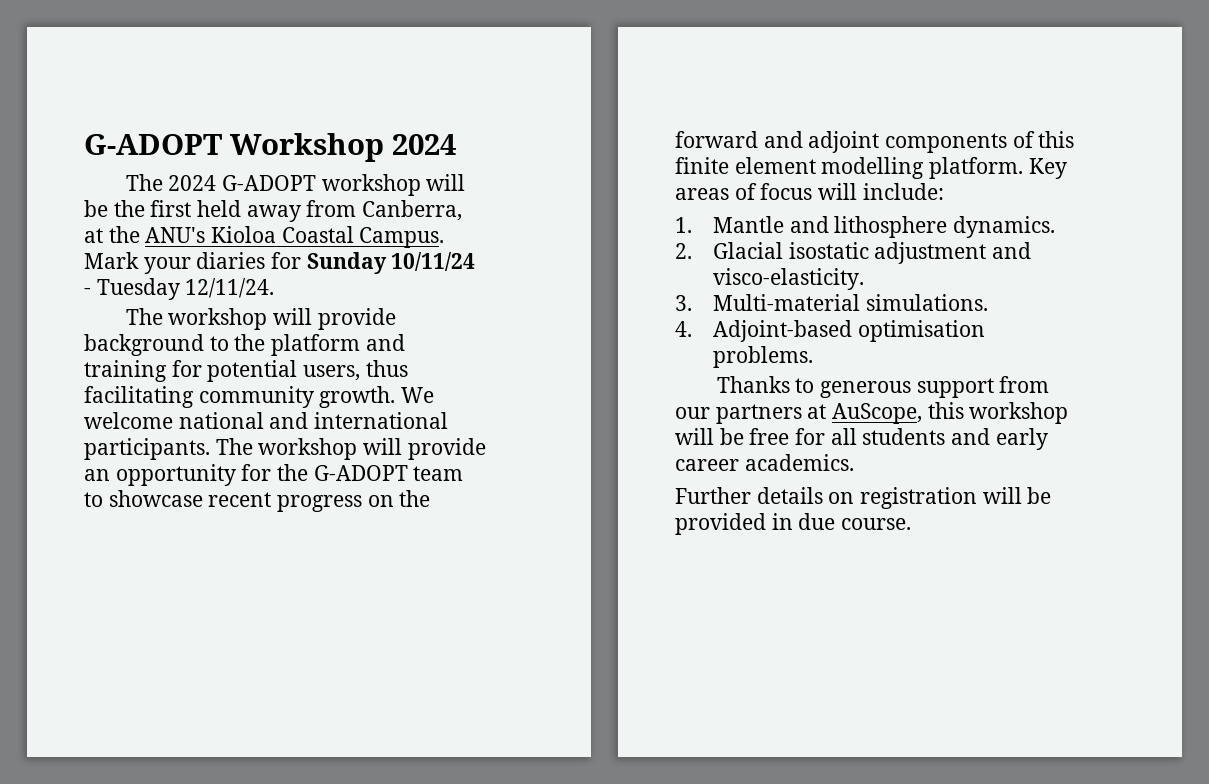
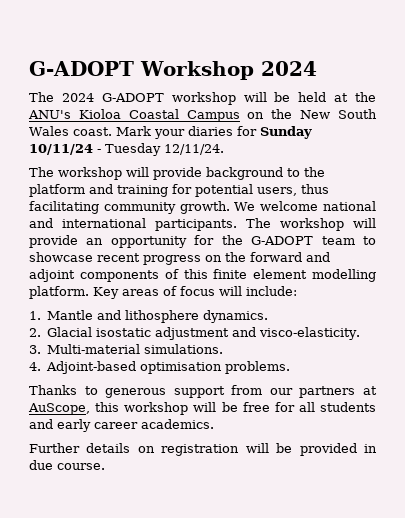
[113,200,463,222] the first held away from Canberra, -> [298,92,327,102] held
[359,227,445,248] Campus. -> [186,109,377,122] [29,126,112,136] Campus on the New South Wales coast.

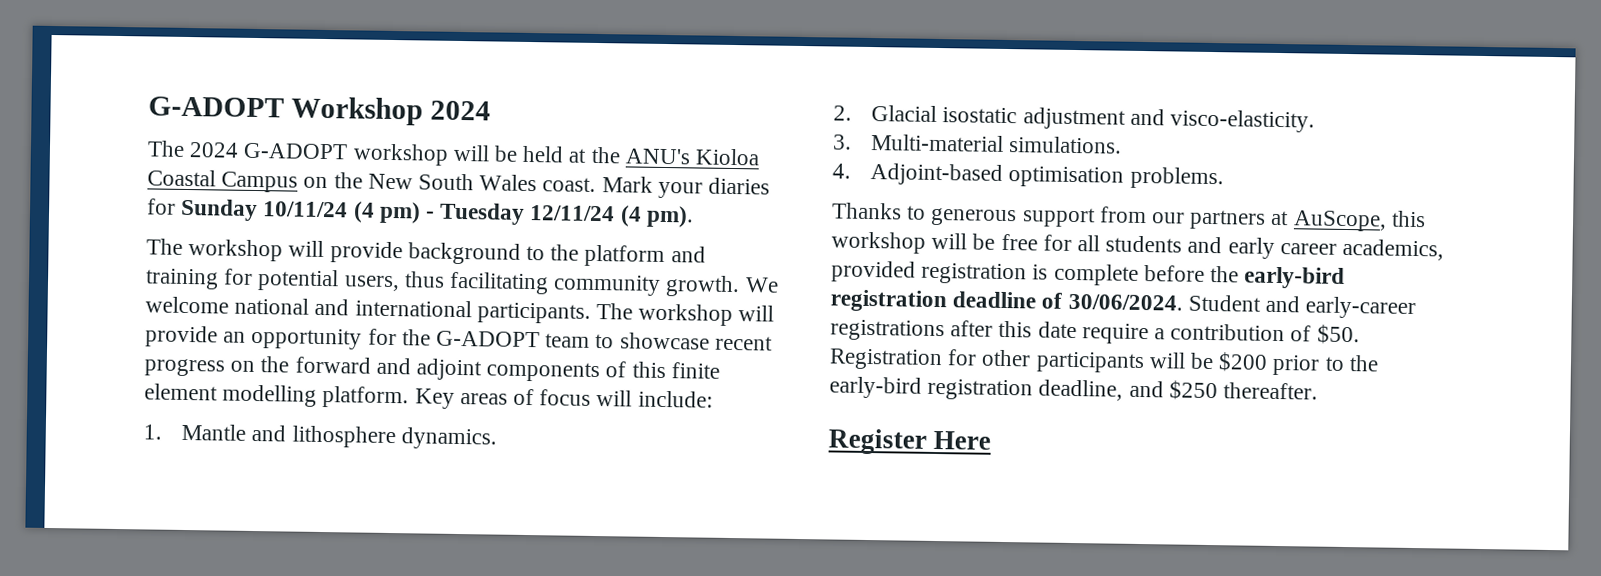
[97,143,224,156] - Tuesday 12/11/24. -> [352,201,694,228] (4 pm) - Tuesday 12/11/24 (4 pm).
[141,419,214,429] [29,443,377,456] [29,460,105,470] academics. // Further details on registration will be provided in due course. -> [1342,238,1445,261] [831,260,1346,289] [830,289,1417,320] [830,319,1360,345] [829,348,1379,376] [829,376,1319,401] [828,428,992,455] academics, provided registration is complete before the early-bird registration deadline of 30/06/2024. Student and early-career registrations after this date require a contribution of $50. Registration for other participants will be $200 prior to the early-bird registration deadline, and $250 thereafter. // Register Here

